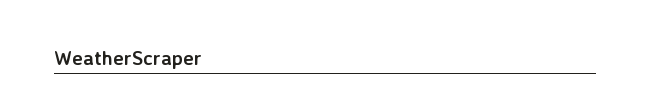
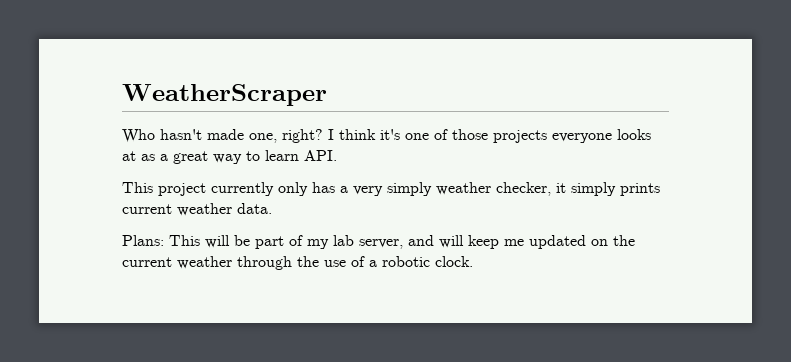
(202, 60) none -> [122,129,651,143] [122,150,337,164] [122,182,660,196] [122,203,272,216] [122,235,635,249] [122,256,473,270] // Who hasn't made one, right? I think it's one of those projects everyone looks at as a great way to learn API. // This project currently only has a very simply weather checker, it simply prints current weather data. // Plans: This will be part of my lab server, and will keep me updated on the current weather through the use of a robotic clock.

